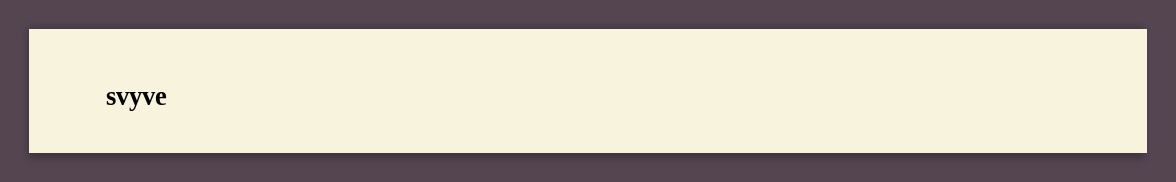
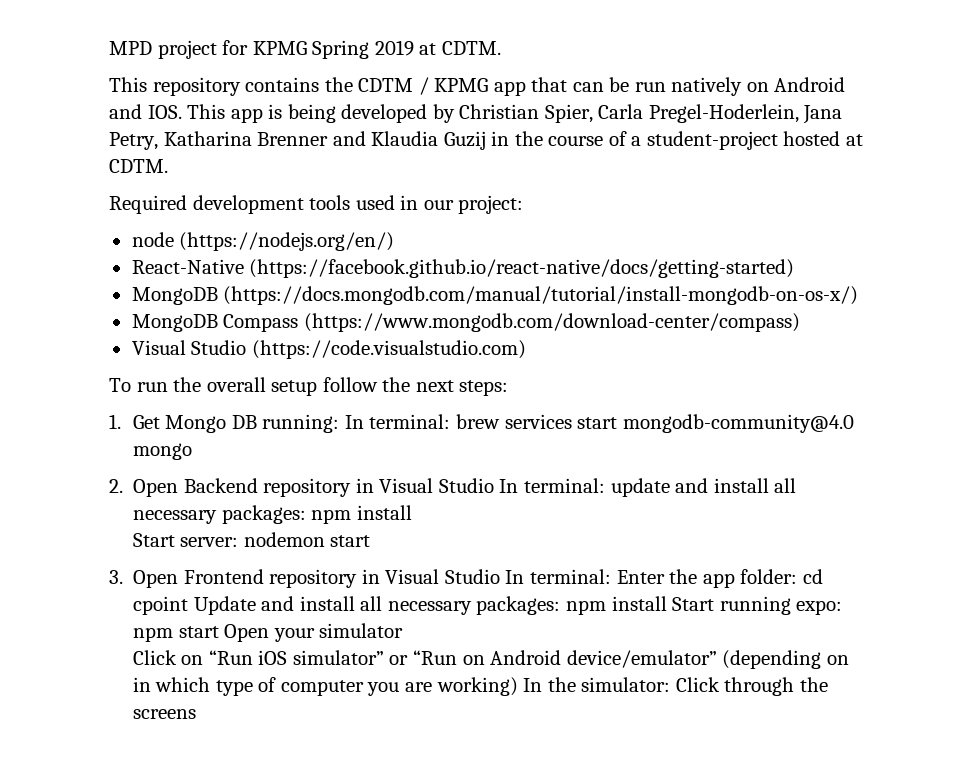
[106,92,167,111] svyve -> [109,40,501,59] [109,77,846,96] [109,104,843,124] [109,131,863,150] [109,159,168,173] [109,195,524,214] [131,232,395,251] [131,259,795,278] [131,286,859,305] [131,313,800,332] [131,340,526,359] [109,377,509,396] [109,414,854,433] [132,443,192,460] [109,478,797,497] [133,505,412,524] [132,532,371,547] [109,569,823,588] [133,596,843,615] [133,623,404,642] [132,650,849,669] [132,677,828,696] [132,709,196,719] MPD project for KPMG Spring 2019 at CDTM. // This repository contains the CDTM / KPMG app that can be run natively on Android and IOS. This app is being developed by Christian Spier, Carla Pregel-Hoderlein, Jana Petry, Katharina Brenner and Klaudia Guzij in the course of a student-project hosted at CDTM. // Required development tools used in our project: // node (https://nodejs.org/en/) // React-Native (https://facebook.github.io/react-native/docs/getting-started) // MongoDB (https://docs.mongodb.com/manual/tutorial/install-mongodb-on-os-x/) // MongoDB Compass (https://www.mongodb.com/download-center/compass) // Visual Studio (https://code.visualstudio.com) // To run the overall setup follow the next steps: // 1. Get Mongo DB running: In terminal: brew services start mongodb-community@4.0 mongo // 2. Open Backend repository in Visual Studio In terminal: update and install all necessary packages: npm install // Start server: nodemon start // 3. Open Frontend repository in Visual Studio In terminal: Enter the app folder: cd cpoint Update and install all necessary packages: npm install Start running expo: npm start Open your simulator // Click on “Run iOS simulator” or “Run on Android device/emulator” (depending on in which type of computer you are working) In the simulator: Click through the screens

